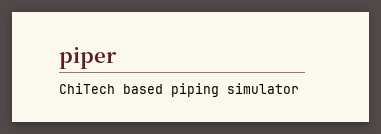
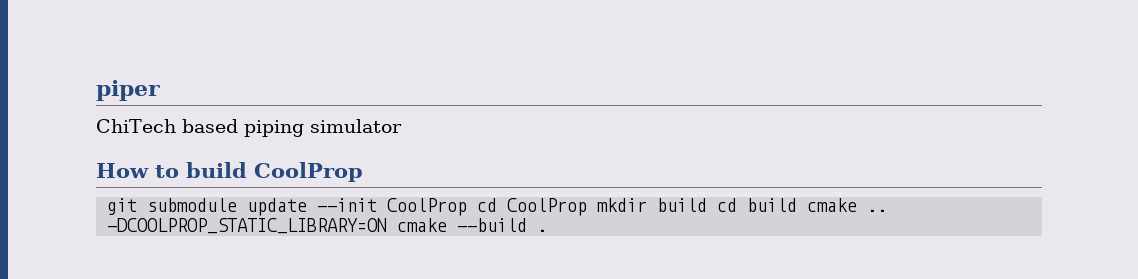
(299, 88) none -> [96,162,363,182] [107,198,888,216] [107,218,548,234] // How to build CoolProp // git submodule update --init CoolProp cd CoolProp mkdir build cd build cmake .. -DCOOLPROP_STATIC_LIBRARY=ON cmake --build .

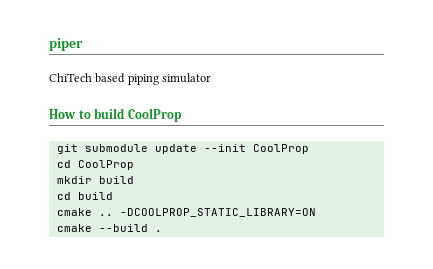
(468, 207) none -> (309, 149) //
(588, 207) none -> (134, 165) //
(708, 205) none -> (134, 180) //
(798, 205) none -> (113, 196) //
(388, 226) none -> (316, 212) //

